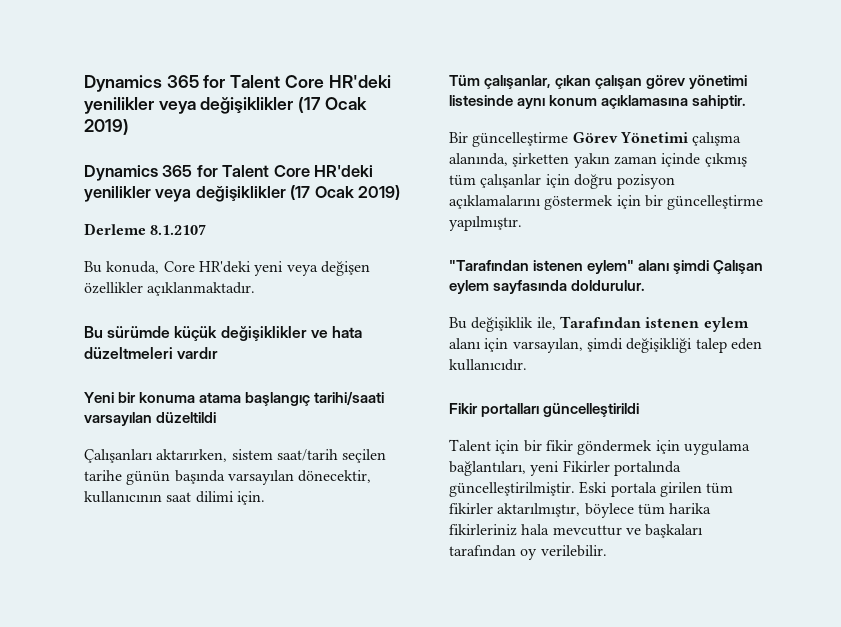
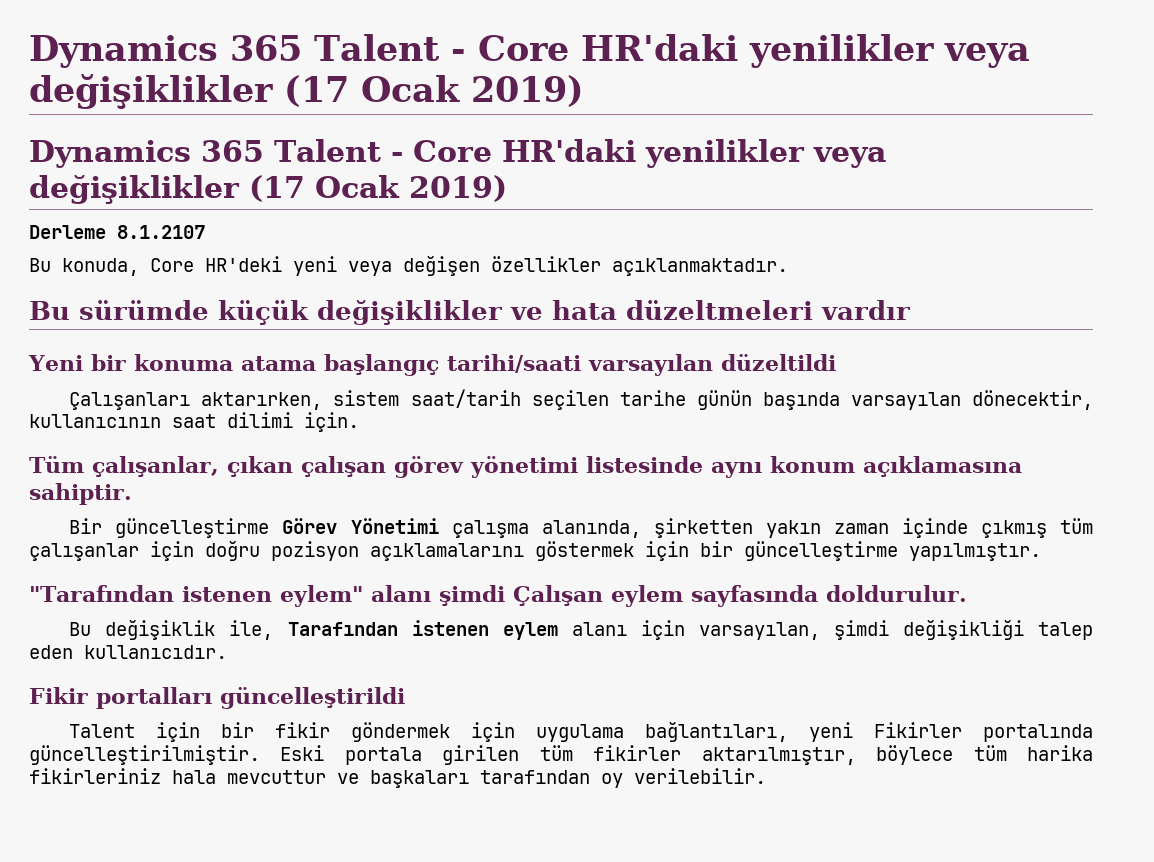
[84,75,391,92] Dynamics 365 for Talent Core HR'deki -> [29,34,738,68] Dynamics 365 Talent - Core HR'daki
[196,165,374,177] for Talent Core HR'deki -> [274,139,636,162] Talent - Core HR'daki

